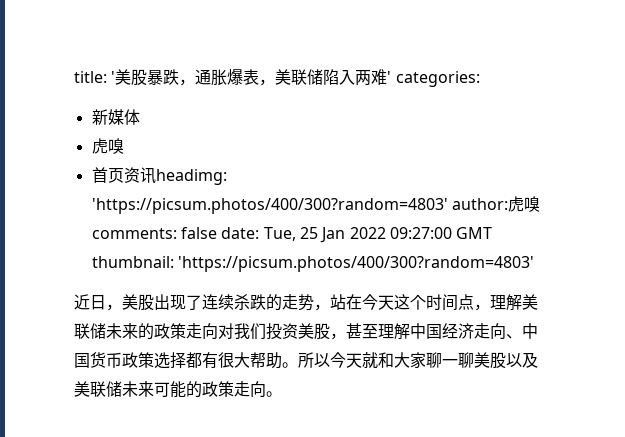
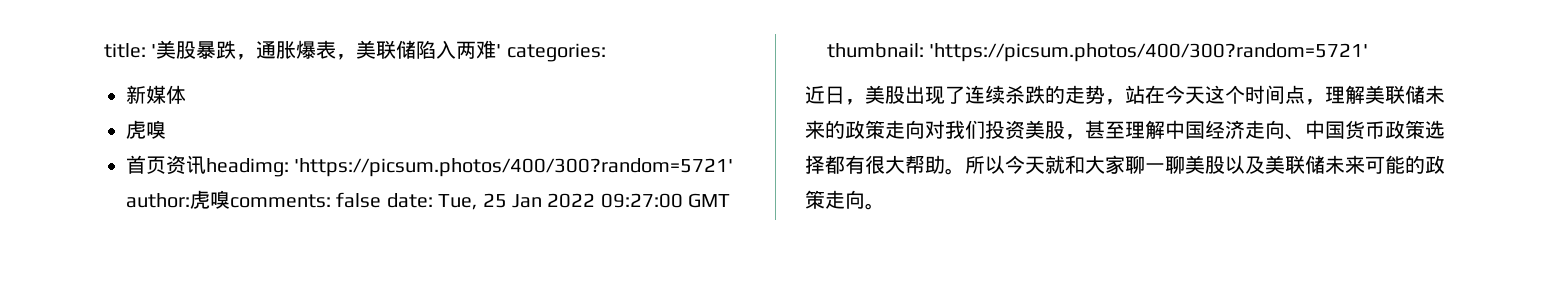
[91,198,448,214] 'https://picsum.photos/400/300?random=4803' -> [294,158,734,177] 'https://picsum.photos/400/300?random=5721'
[177,256,534,272] 'https://picsum.photos/400/300?random=4803' -> [929,43,1369,62] 'https://picsum.photos/400/300?random=5721'

